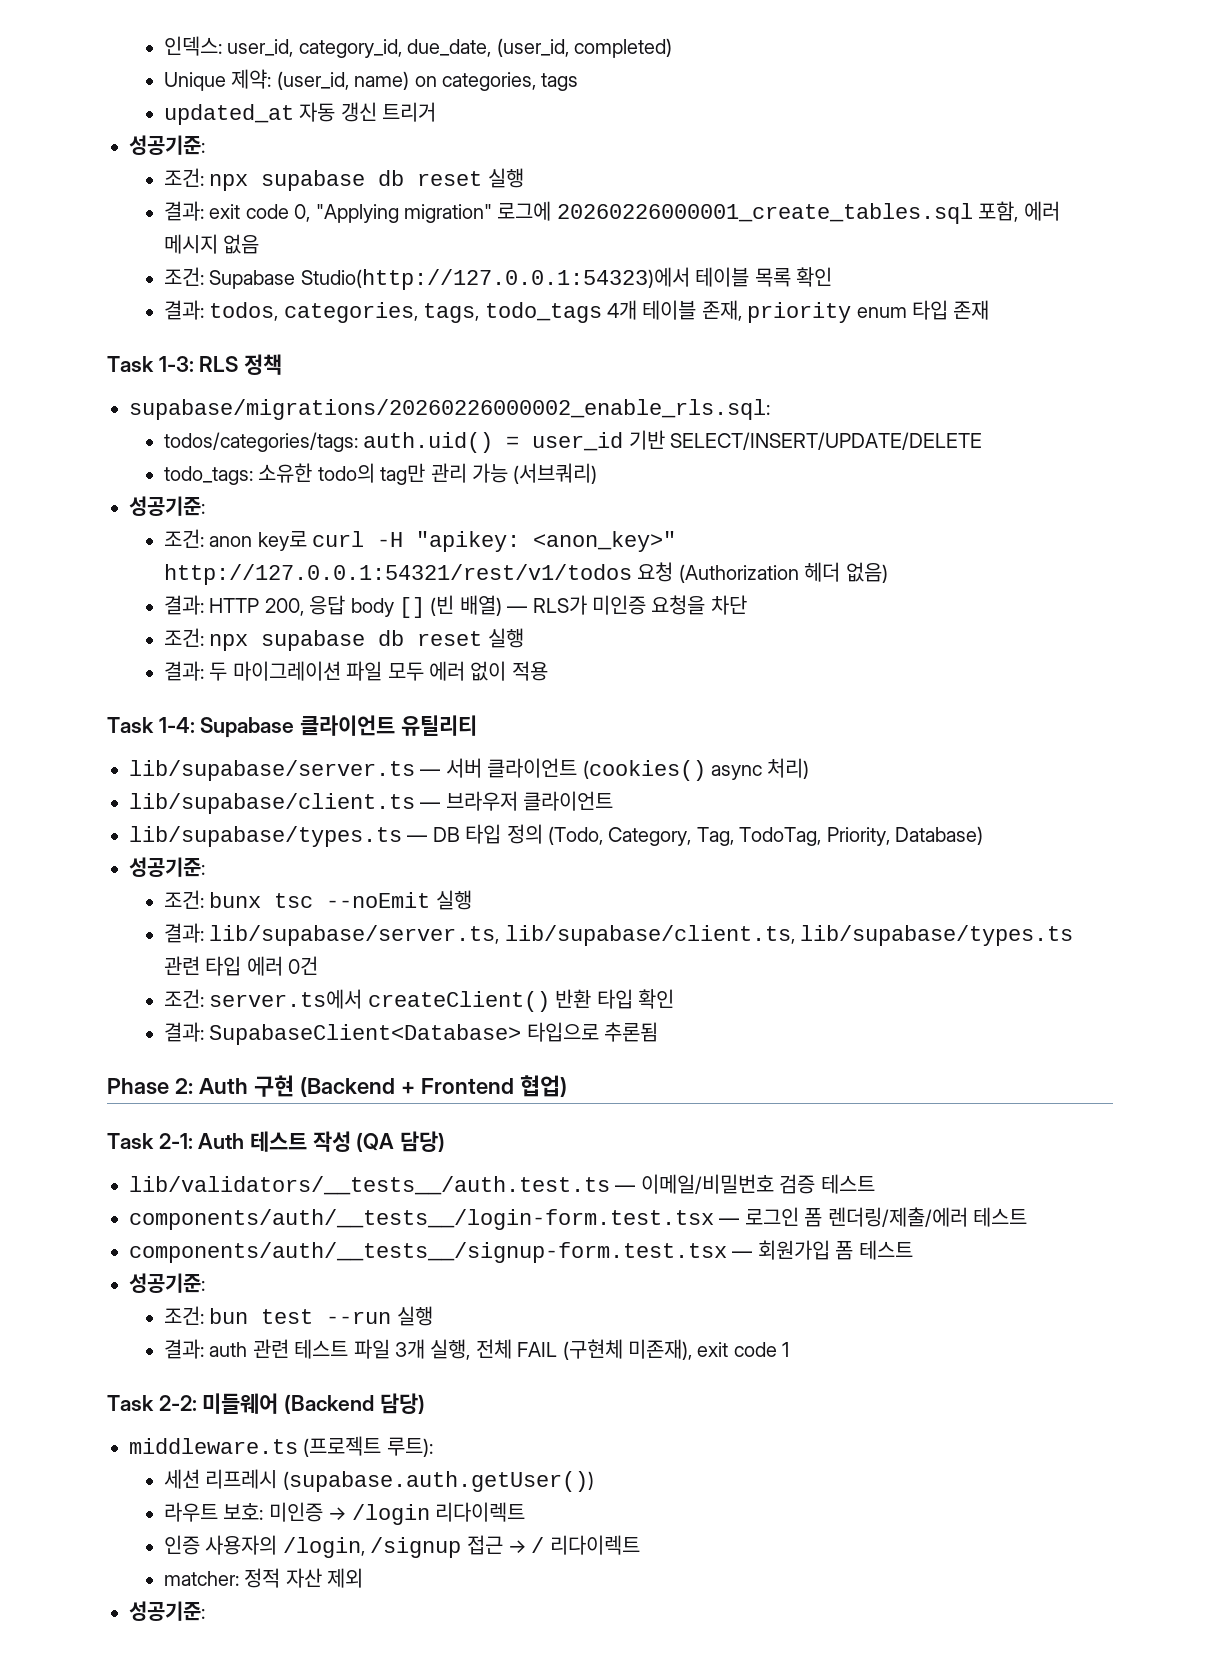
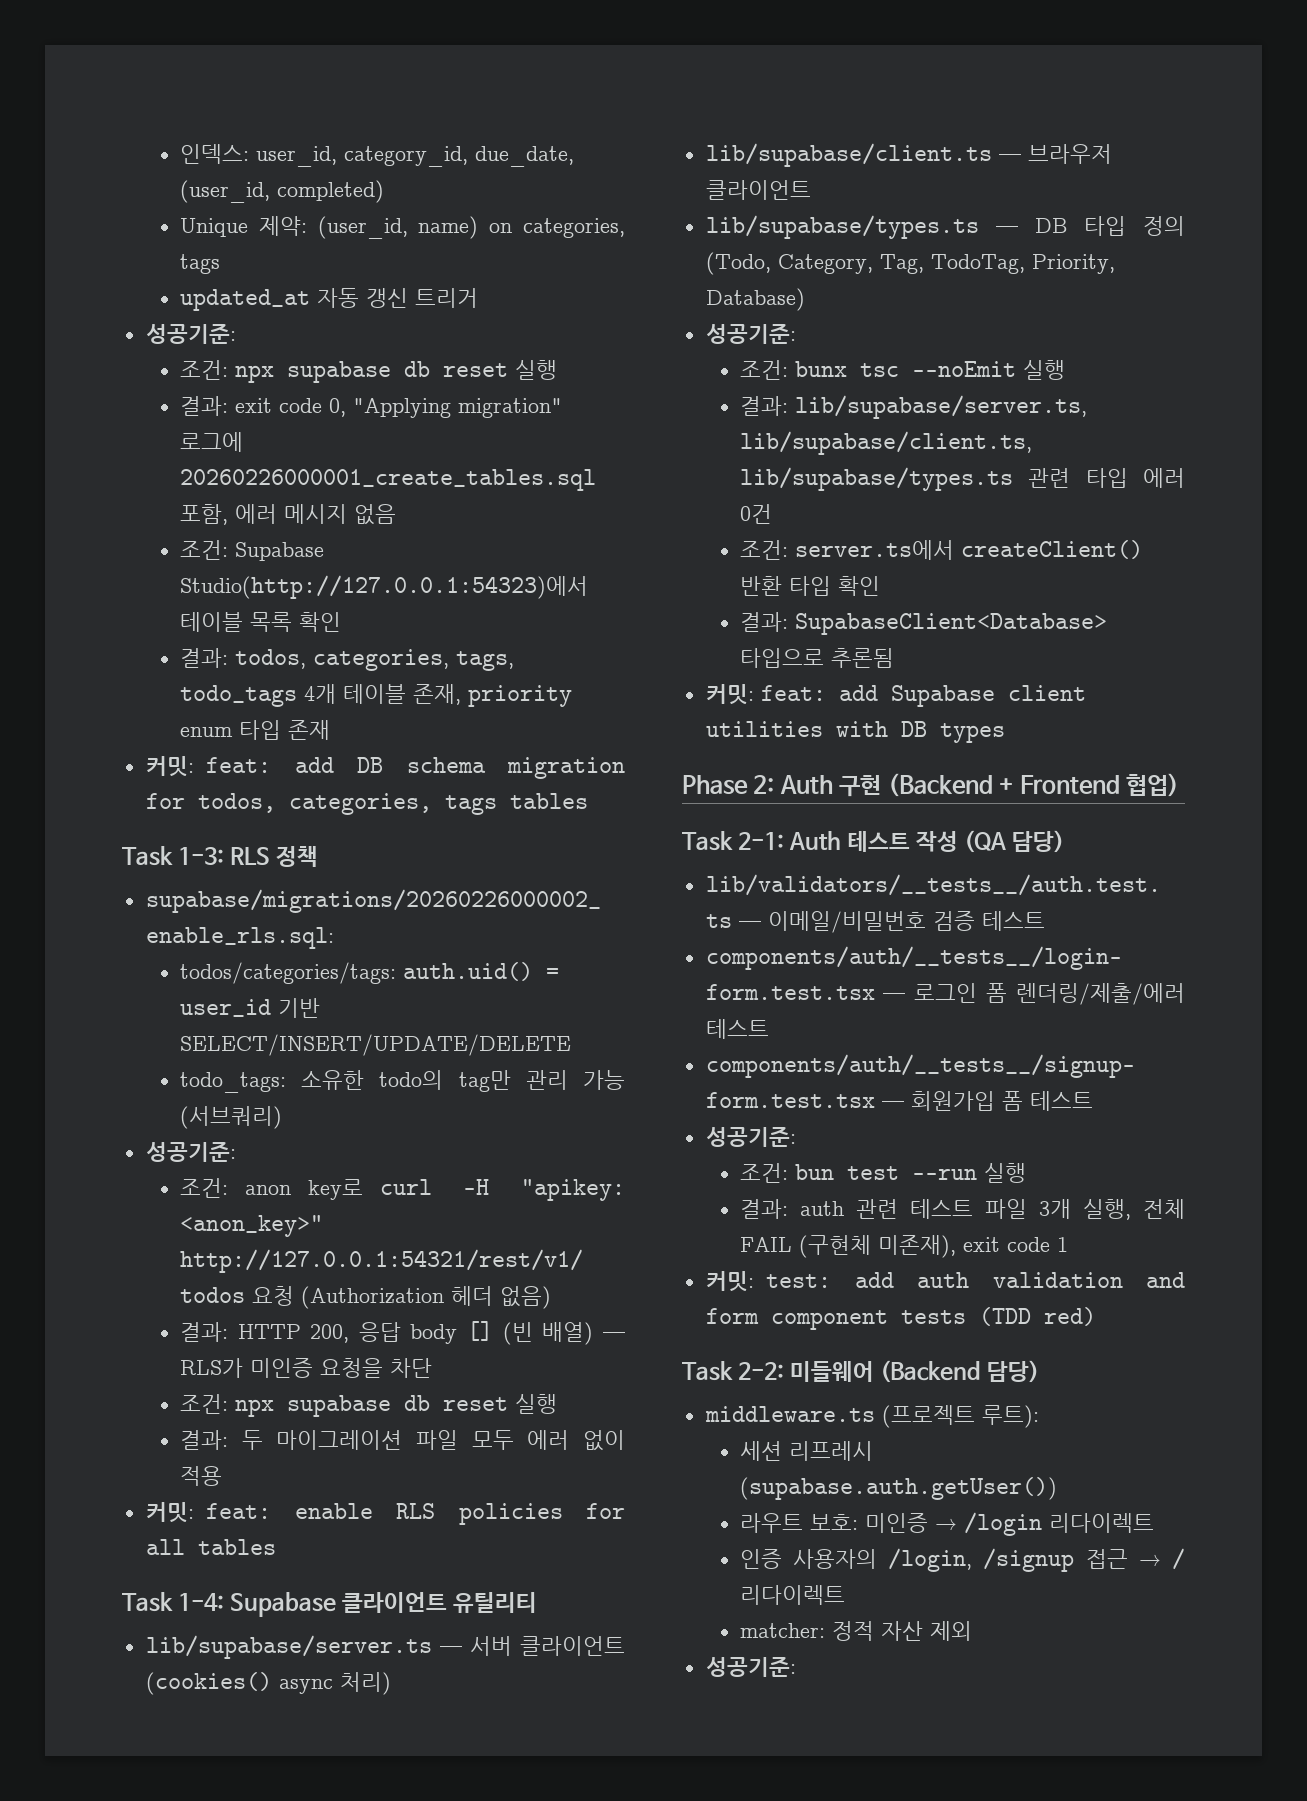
(990, 310) none -> [145,756,625,779] [145,793,588,815] // 커밋: feat: add DB schema migration for todos, categories, tags tables
(548, 671) none -> [145,1502,625,1525] [145,1539,276,1555] // 커밋: feat: enable RLS policies for all tables
(659, 1032) none -> [705,684,1086,707] [705,721,1005,743] // 커밋: feat: add Supabase client utilities with DB types
(790, 1349) none -> [705,1271,1185,1292] [705,1307,1096,1330] // 커밋: test: add auth validation and form component tests (TDD red)

